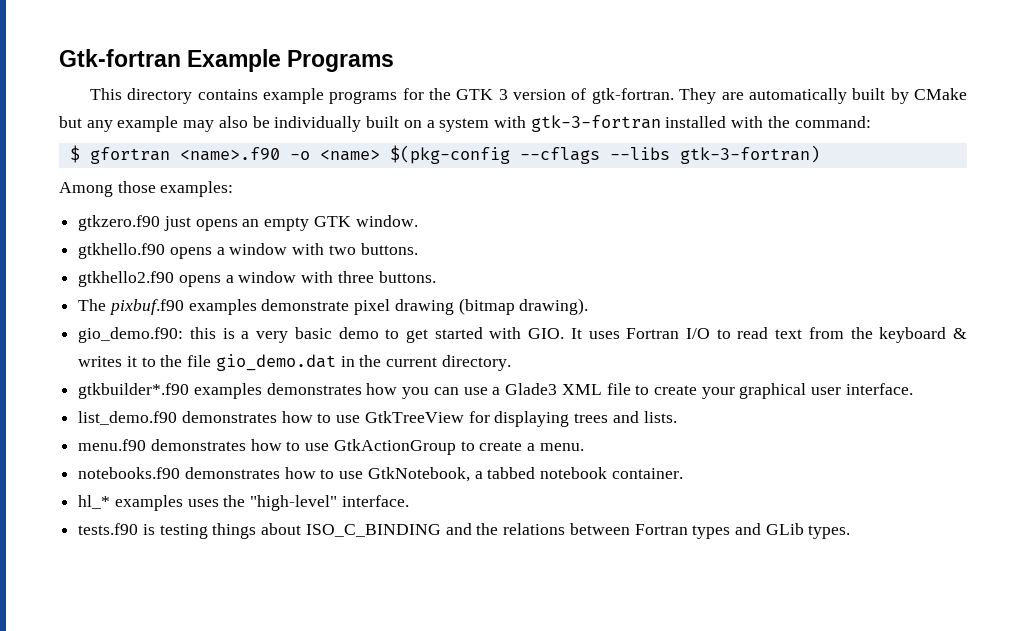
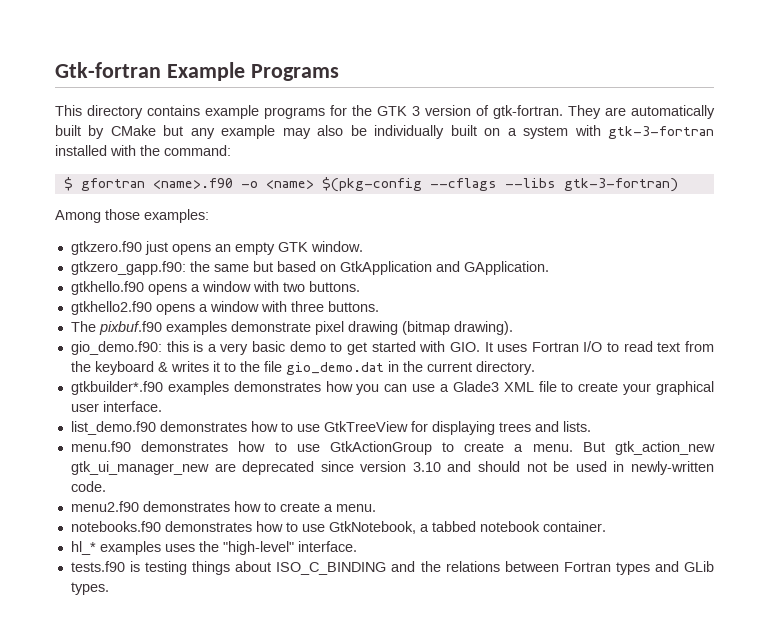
(418, 221) none -> [70,261,549,275] // gtkzero_gapp.f90: the same but based on GtkApplication and GApplication.
(584, 447) none -> [582,441,715,455] [70,461,714,475] [70,481,106,492] [70,501,376,512] But gtk_action_new gtk_ui_manager_new are deprecated since version 3.10 and should not be used in newly-written code. // menu2.f90 demonstrates how to create a menu.

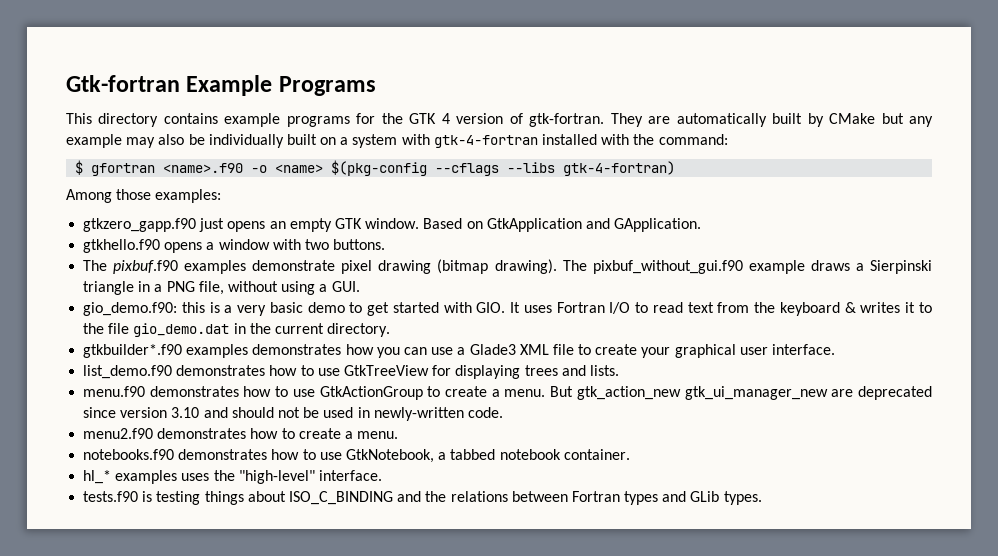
[412,106,420,116] 3 -> [441,113,450,124] 4
[607,126,714,139] gtk-3-fortran -> [433,135,538,148] gtk-4-fortran
[563,178,678,192] gtk-3-fortran) -> [563,161,676,176] gtk-4-fortran)
[70,241,142,255] gtkzero.f90 -> [83,218,197,232] gtkzero_gapp.f90
[70,261,316,275] // gtkzero_gapp.f90: the same but based -> [423,218,463,229] Based
[70,301,379,315] // gtkhello2.f90 opens a window with three buttons. -> (386, 244) none
(513, 328) none -> [562,260,932,274] [83,281,360,295] The pixbuf_without_gui.f90 example draws a Sierpinski triangle in a PNG file, without using a GUI.

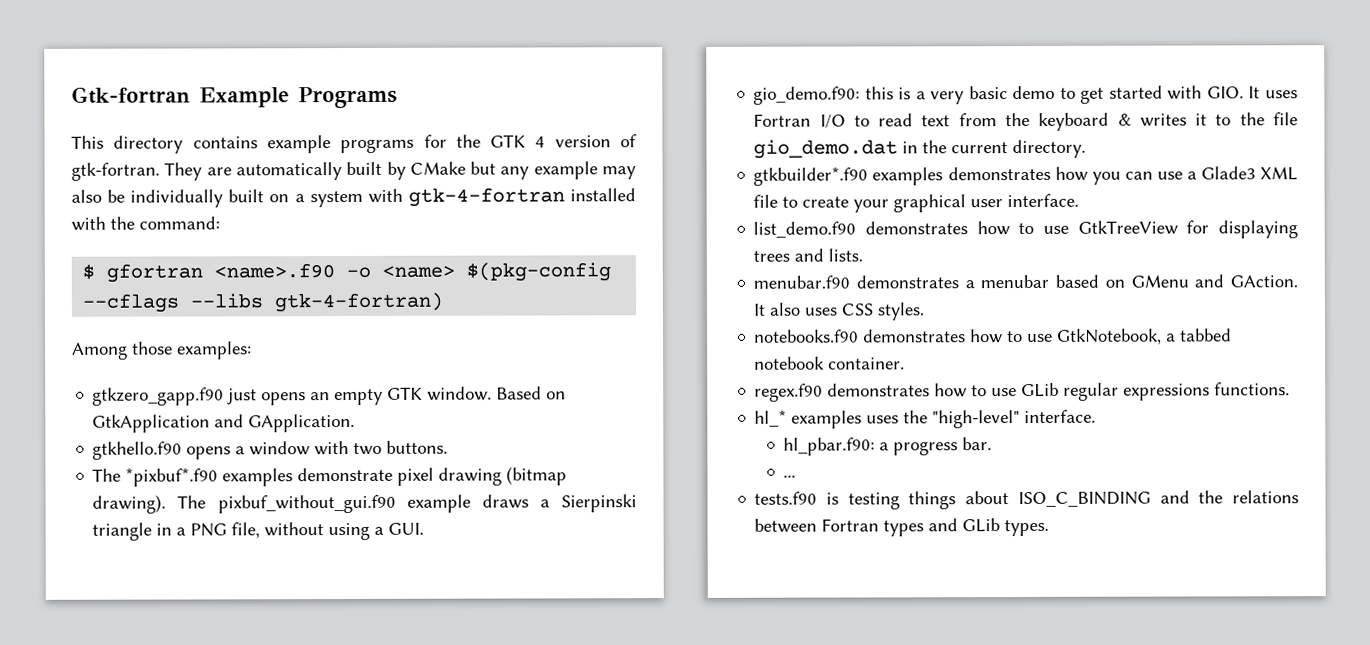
[113,260,179,274] pixbuf.f90 -> [125,467,219,487] *pixbuf*.f90
[83,386,933,400] [83,407,503,421] [83,428,399,439] menu.f90 demonstrates how to use GtkActionGroup to create a menu. But gtk_action_new gtk_ui_manager_new are deprecated since version 3.10 and should not be used in newly-written code. // menu2.f90 demonstrates how to create a menu. -> [753,274,1298,289] [753,302,925,321] menubar.f90 demonstrates a menubar based on GMenu and GAction. It also uses CSS styles.
(630, 454) none -> [754,382,1291,402] // regex.f90 demonstrates how to use GLib regular expressions functions.
(382, 475) none -> [783,437,993,456] [783,474,797,478] // hl_pbar.f90: a progress bar. // ...

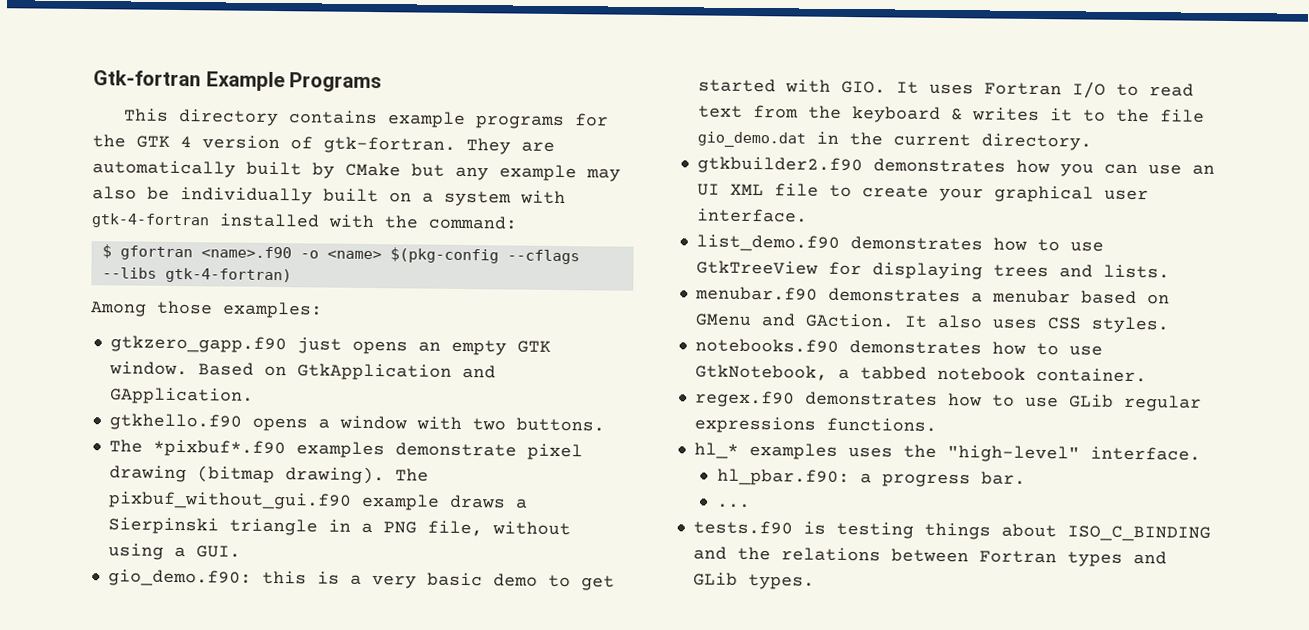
[753,166,944,186] gtkbuilder*.f90 examples -> [696,156,863,175] gtkbuilder2.f90
[1186,166,1256,180] a Glade3 -> [1191,164,1215,175] [696,183,720,196] an UI

